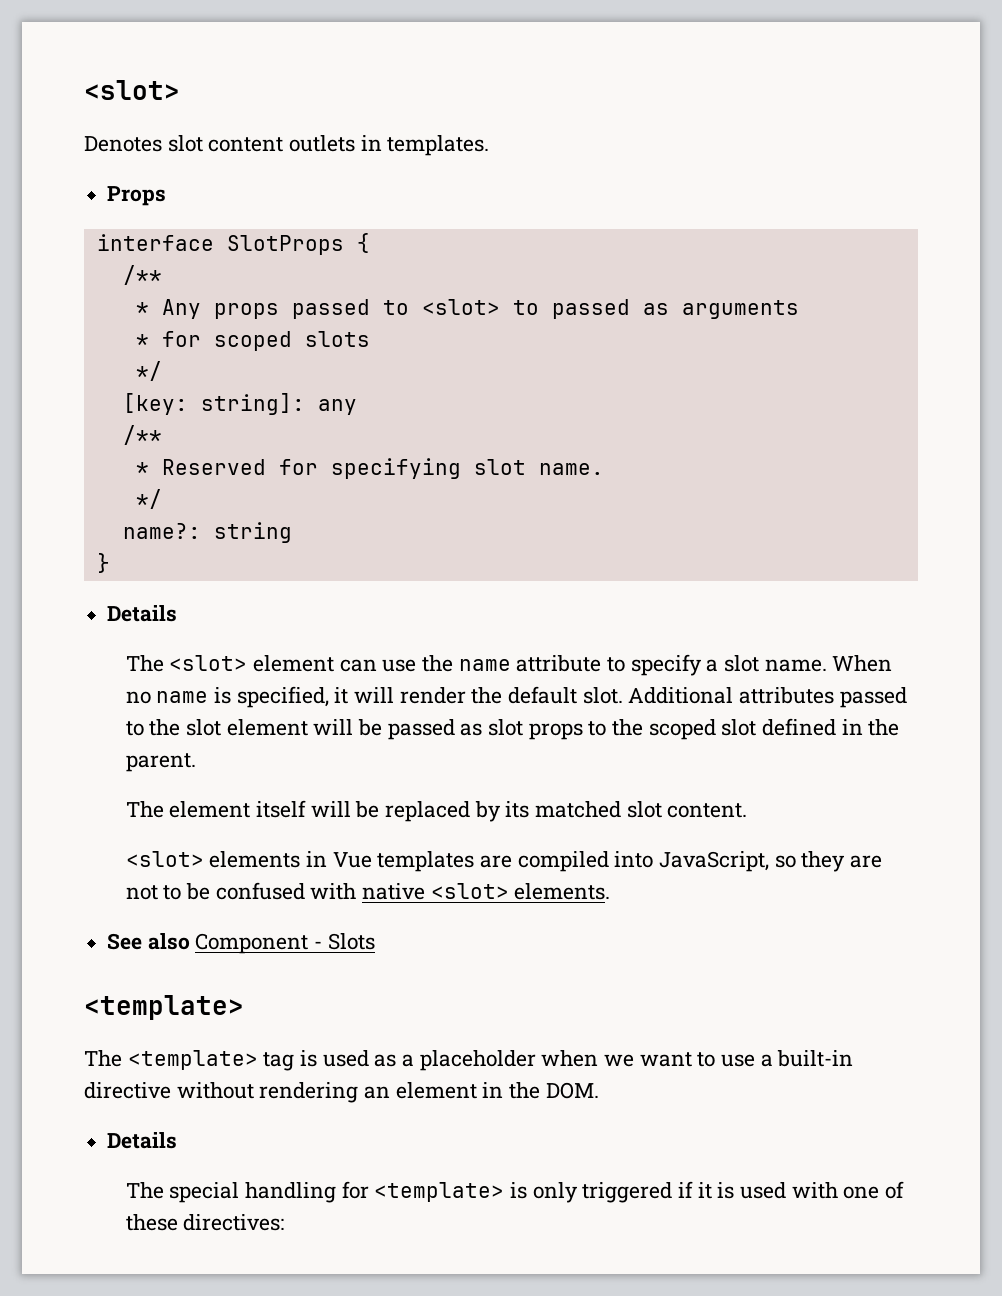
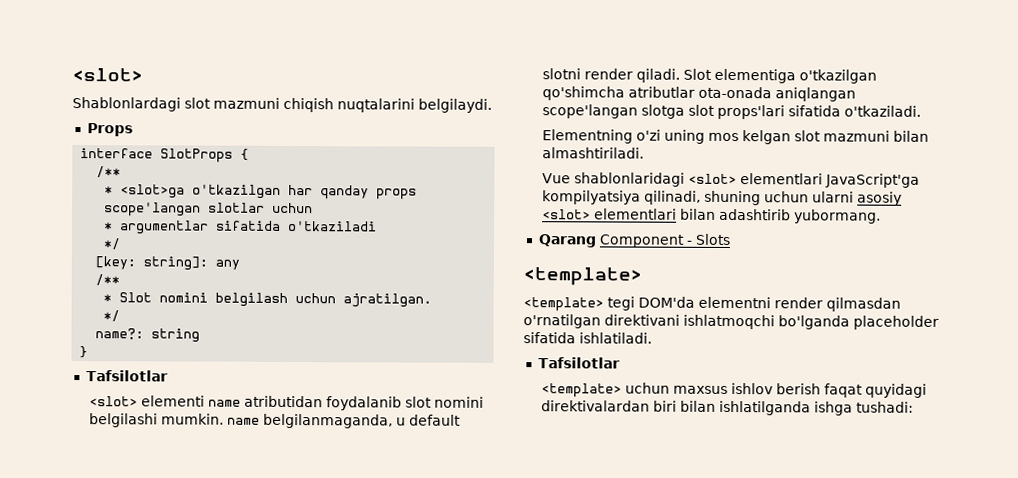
[84,135,490,156] Denotes slot content outlets in templates. -> [72,97,492,113] Shablonlardagi slot mazmuni chiqish nuqtalarini belgilaydi.
[161,299,799,319] [135,331,370,351] Any props passed to <slot> to passed as arguments // * for scoped slots -> [120,184,418,200] [104,202,314,217] [104,220,378,235] <slot>ga o'tkazilgan har qanday props scope'langan slotlar uchun // * argumentlar sifatida o'tkaziladi
[161,458,604,479] Reserved for specifying slot name. -> [119,292,433,308] Slot nomini belgilash uchun ajratilgan.
[107,605,178,622] [125,654,893,676] [125,686,907,708] [125,718,900,740] [125,753,196,772] [125,800,748,822] [125,851,883,872] [125,882,611,900] [107,933,375,954] [84,995,244,1020] [84,1050,854,1071] [84,1082,599,1103] [107,1132,178,1149] [125,1181,905,1203] [125,1214,285,1231] Details // The <slot> element can use the name attribute to specify a slot name. When no name is specified, it will render the default slot. Additional attributes passed to the slot element will be passed as slot props to the scoped slot defined in the parent. // The element itself will be replaced by its matched slot content. // <slot> elements in Vue templates are compiled into JavaScript, so they are not to be confused with native <slot> elements. // See also Component - Slots // <template> // The <template> tag is used as a placeholder when we want to use a built-in directive without rendering an element in the DOM. // Details // The special handling for <template> is only triggered if it is used with one of these directives: -> [85,370,168,382] [89,395,485,411] [89,413,462,429] [542,68,878,84] [542,86,857,102] [542,104,922,120] [542,129,930,145] [542,147,645,159] [542,172,921,188] [542,190,903,206] [542,208,882,224] [537,233,731,248] [523,267,642,286] [523,296,901,312] [523,314,939,330] [523,332,652,344] [537,357,620,369] [541,382,928,398] [541,400,915,416] Tafsilotlar // <slot> elementi name atributidan foydalanib slot nomini belgilashi mumkin. name belgilanmaganda, u default slotni render qiladi. Slot elementiga o'tkazilgan qo'shimcha atributlar ota-onada aniqlangan scope'langan slotga slot props'lari sifatida o'tkaziladi. // Elementning o'zi uning mos kelgan slot mazmuni bilan almashtiriladi. // Vue shablonlaridagi <slot> elementlari JavaScript'ga kompilyatsiya qilinadi, shuning uchun ularni asosiy <slot> elementlari bilan adashtirib yubormang. // Qarang Component - Slots // <template> // <template> tegi DOM'da elementni render qilmasdan o'rnatilgan direktivani ishlatmoqchi bo'lganda placeholder sifatida ishlatiladi. // Tafsilotlar // <template> uchun maxsus ishlov berish faqat quyidagi direktivalardan biri bilan ishlatilganda ishga tushadi:

